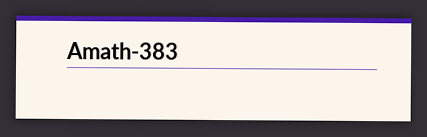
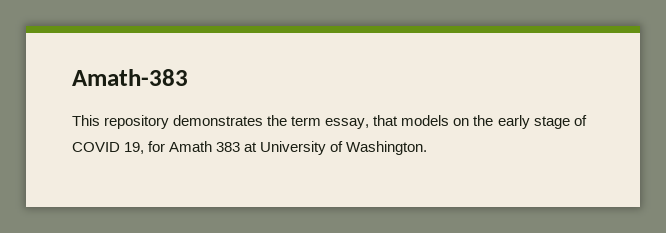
(179, 50) none -> [72,115,587,129] [72,141,428,155] // This repository demonstrates the term essay, that models on the early stage of COVID 19, for Amath 383 at University of Washington.

